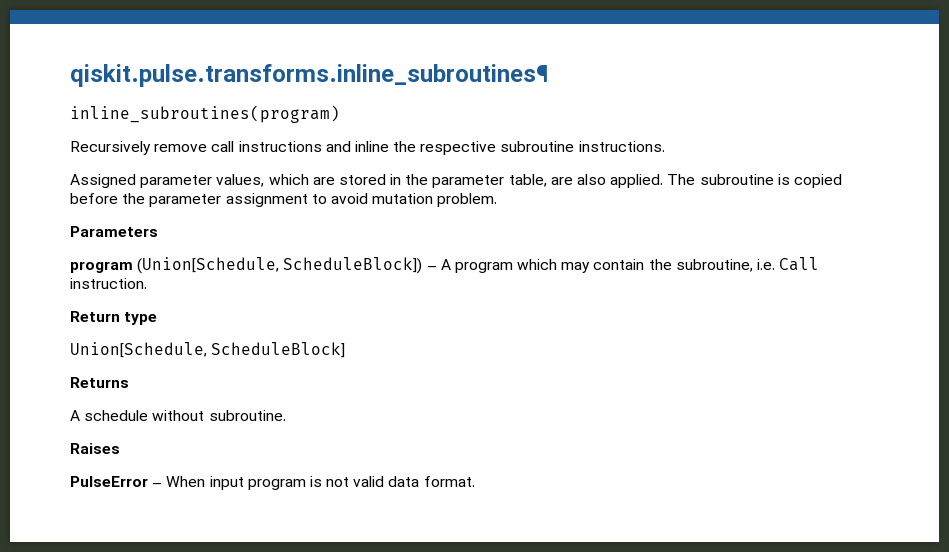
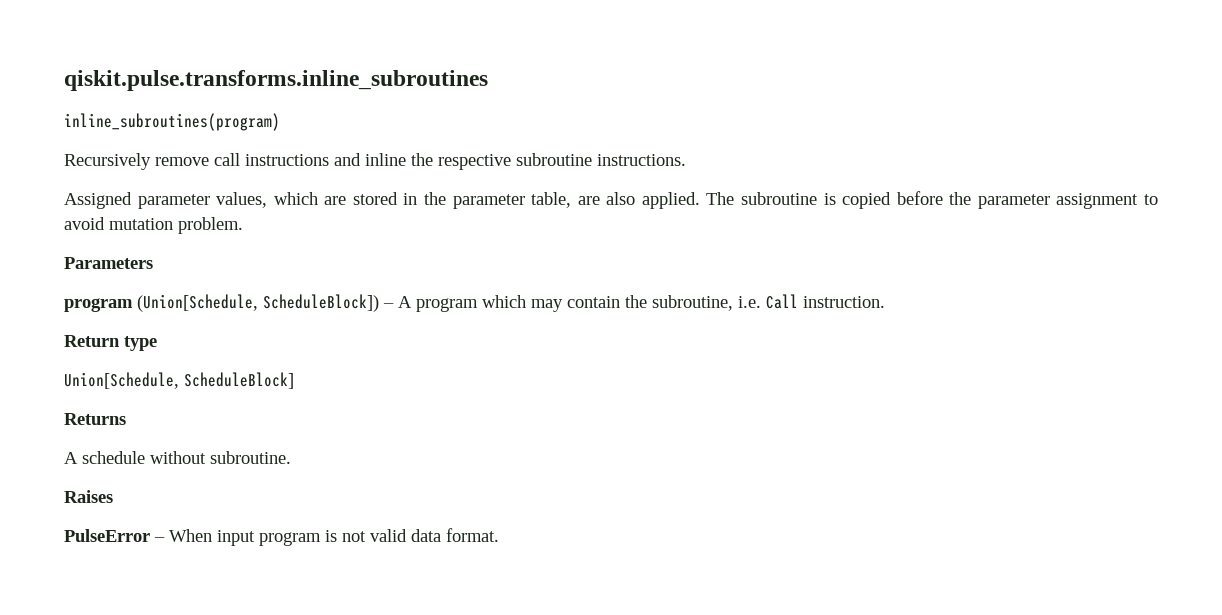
[70,64,548,87] qiskit.pulse.transforms.inline_subroutines¶ -> [64,70,488,91] qiskit.pulse.transforms.inline_subroutines

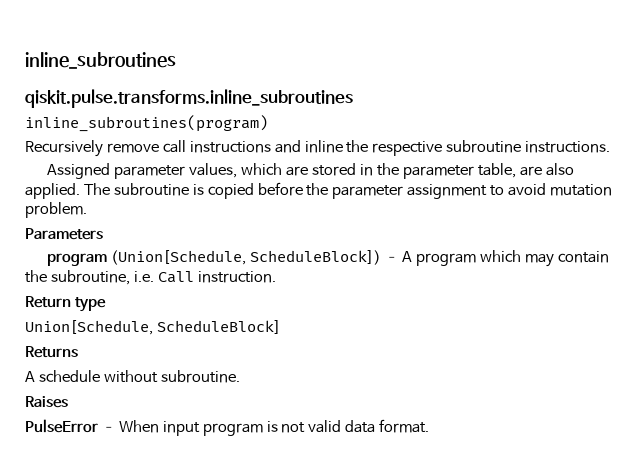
(64, 80) none -> [25,52,176,69] inline_subroutines //

